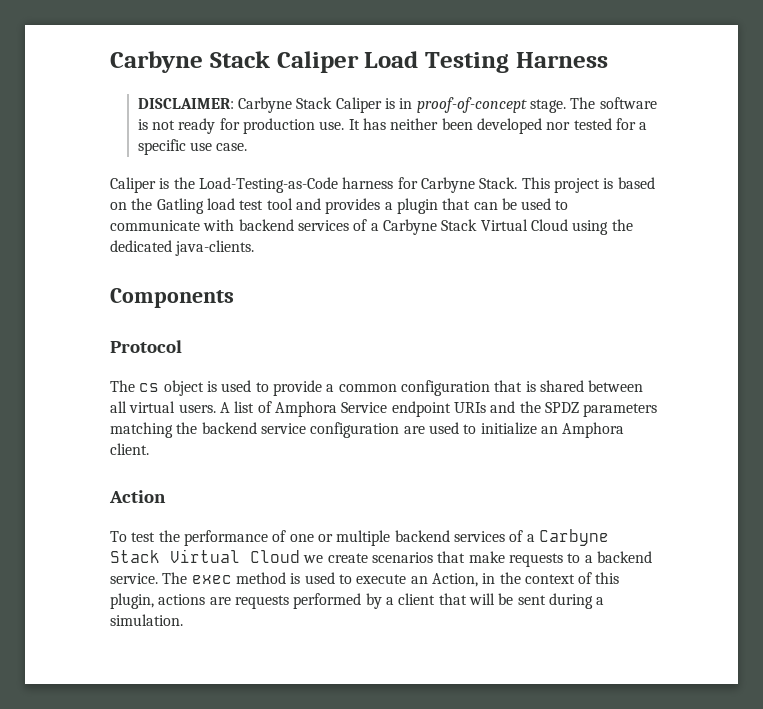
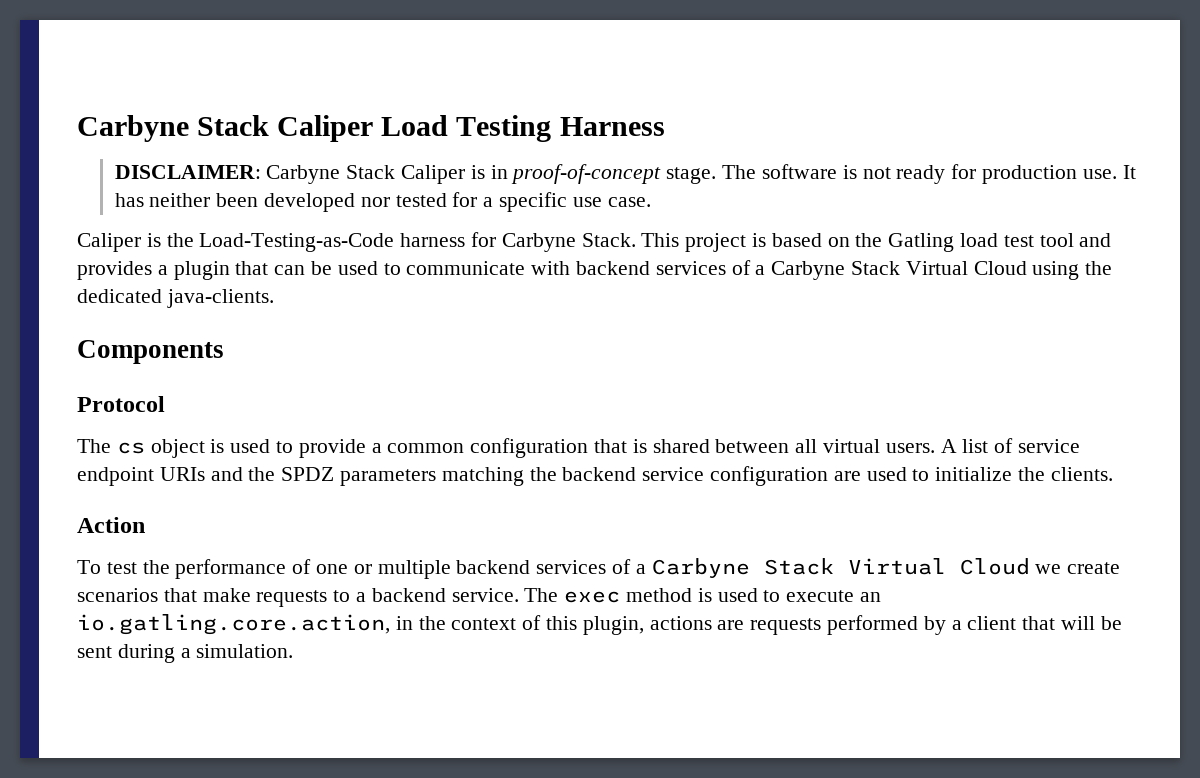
[274,401,388,417] Amphora Service -> [1018,439,1081,453] service
[540,422,625,438] [110,443,149,455] an Amphora client. -> [1018,467,1113,481] the clients.
[431,573,478,587] Action, -> [77,614,390,635] io.gatling.core.action,

